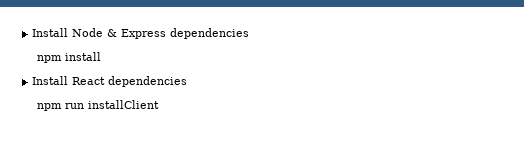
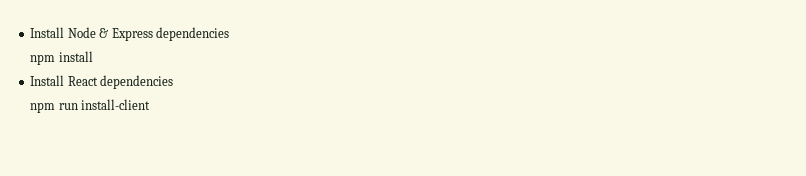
[87,100,159,109] installClient -> [81,99,151,110] install-client

